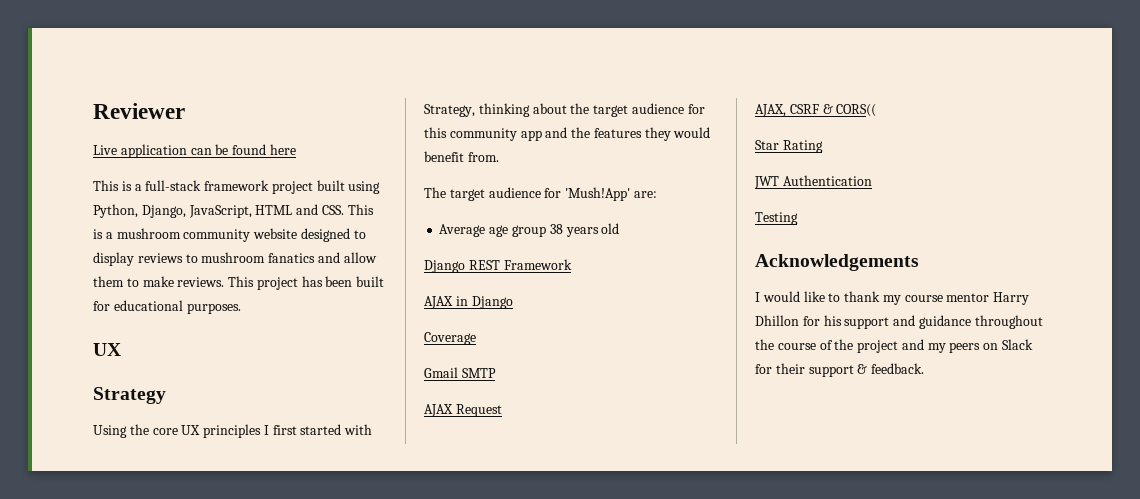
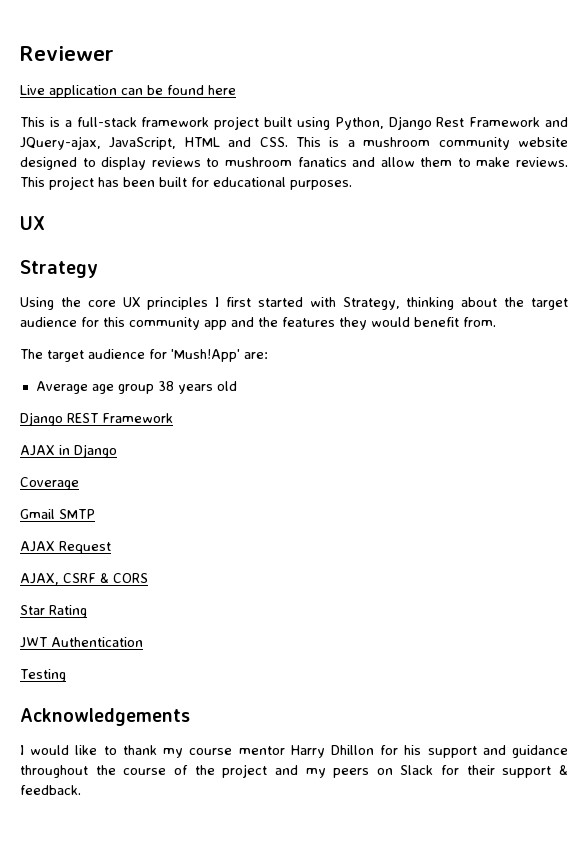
[141,205,186,218] Django, -> [388,116,568,130] [20,136,101,150] Django Rest Framework and JQuery-ajax,
[836,104,877,117] CORS(( -> [113,573,148,583] CORS

